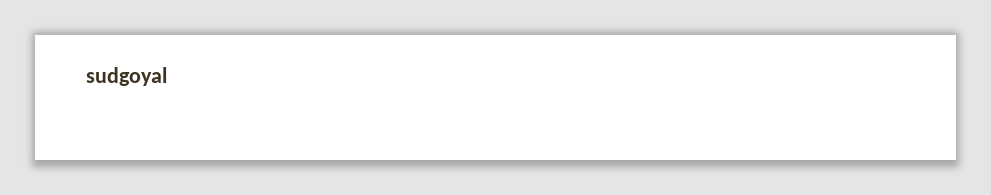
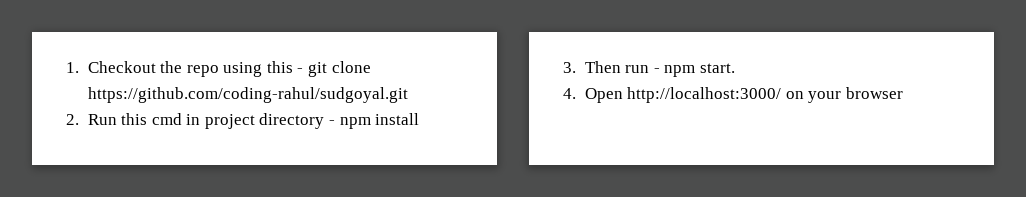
[86,67,167,86] sudgoyal -> [66,61,371,77] [87,87,408,103] [66,113,420,129] [563,61,735,77] [563,87,903,103] 1. Checkout the repo using this - git clone https://github.com/coding-rahul/sudgoyal.git // 2. Run this cmd in project directory - npm install // 3. Then run - npm start. // 4. Open http://localhost:3000/ on your browser

